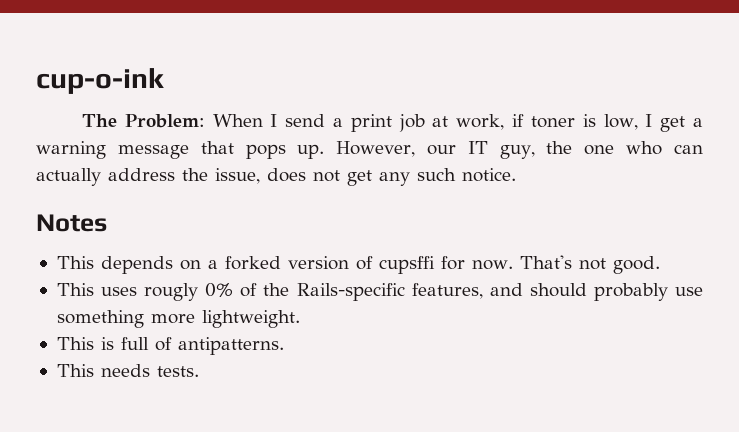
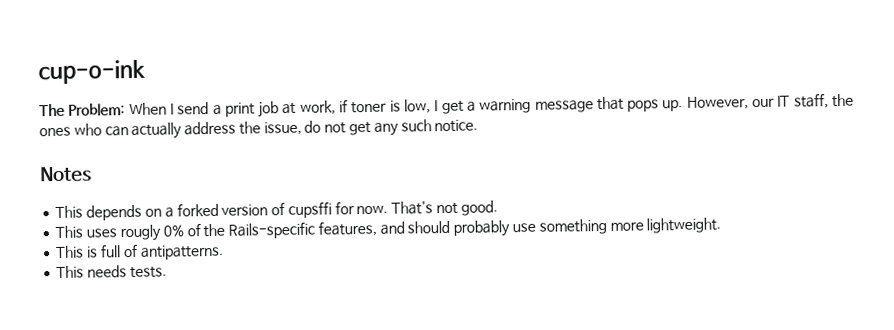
[499,141,615,159] guy, the one -> [793,93,854,109] [39,126,71,137] staff, the ones
[267,168,306,182] does -> [304,120,322,133] do

